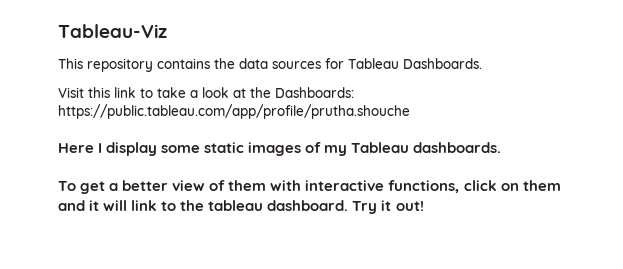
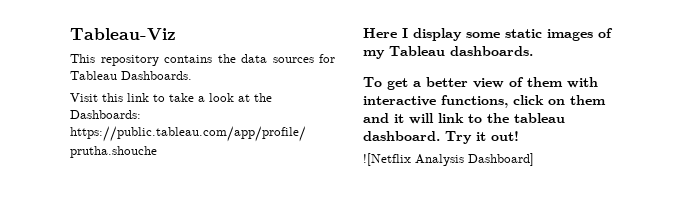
(424, 206) none -> [363,153,534,166] // ![Netflix Analysis Dashboard]

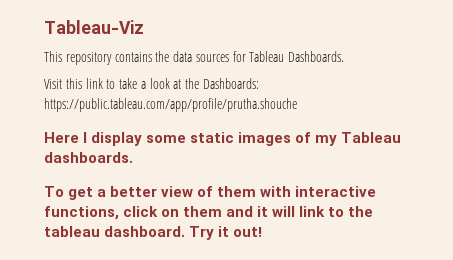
[363,153,534,166] // ![Netflix Analysis Dashboard] -> (263, 232) none

